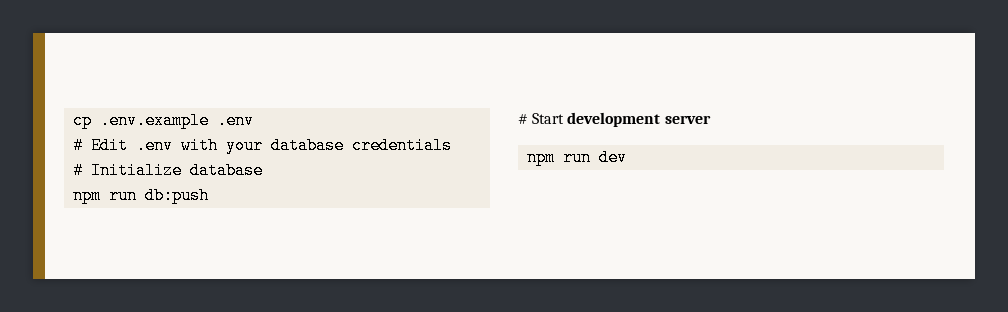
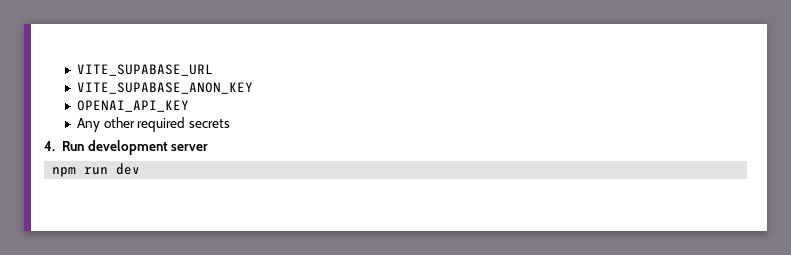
[73,112,255,129] [73,137,453,154] [73,162,264,179] [73,187,210,204] [518,113,565,124] cp .env.example .env // # Edit .env with your database credentials // # Initialize database // npm run db:push // # Start -> [76,64,213,76] [76,82,253,94] [76,100,189,112] [76,117,230,132] [44,141,85,151] VITE_SUPABASE_URL // VITE_SUPABASE_ANON_KEY // OPENAI_API_KEY // Any other required secrets // 4. Run

